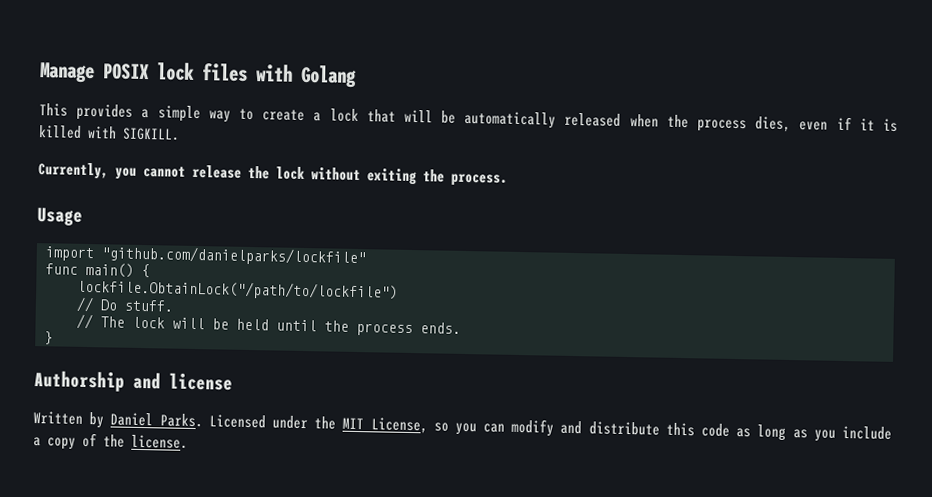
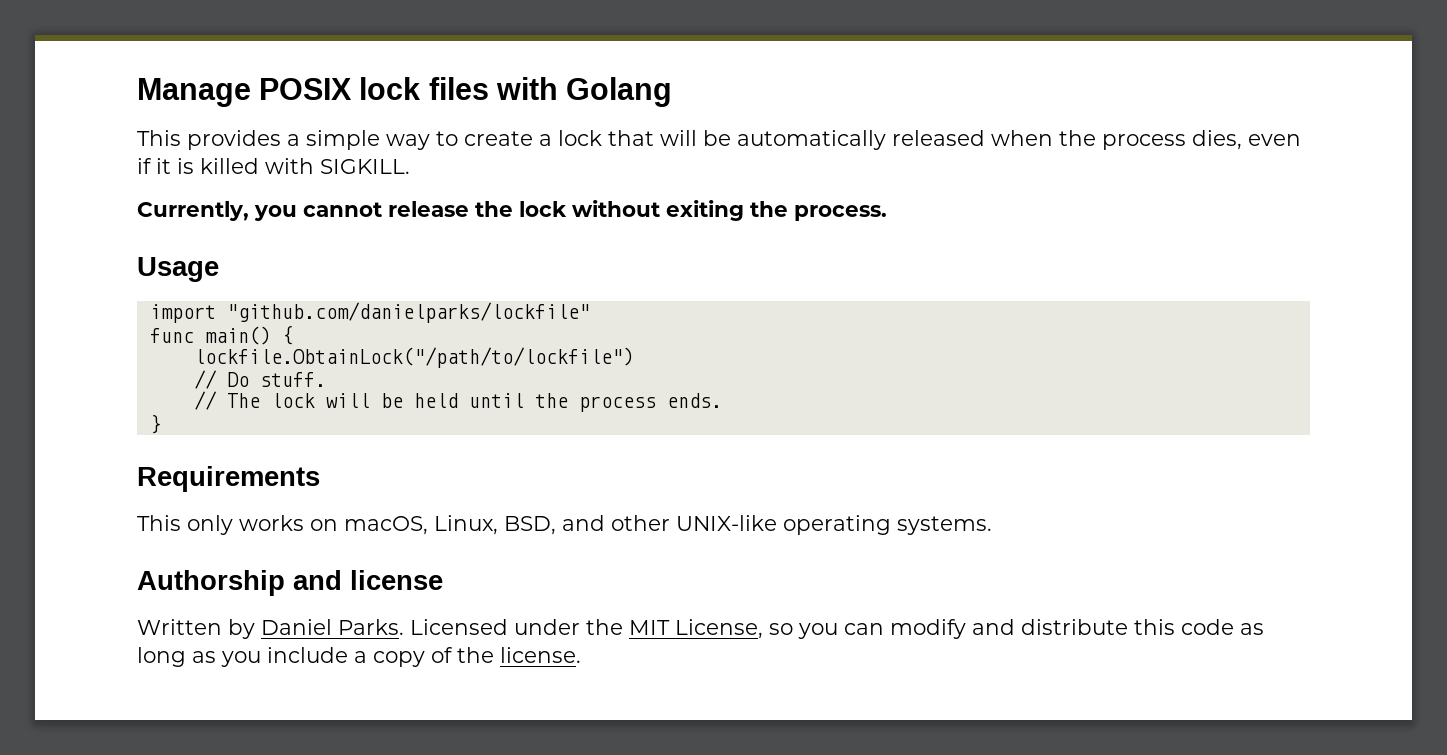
(53, 338) none -> [137,466,320,492] [137,515,992,535] // Requirements // This only works on macOS, Linux, BSD, and other UNIX-like operating systems.

